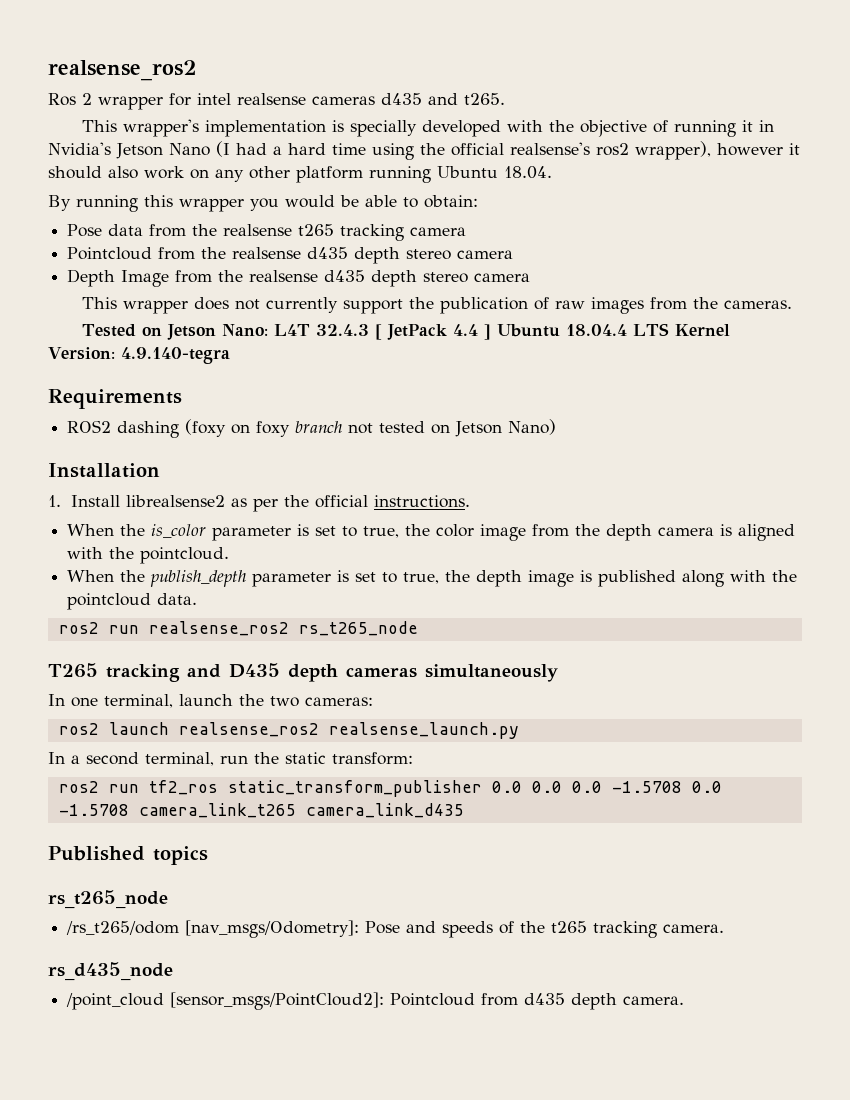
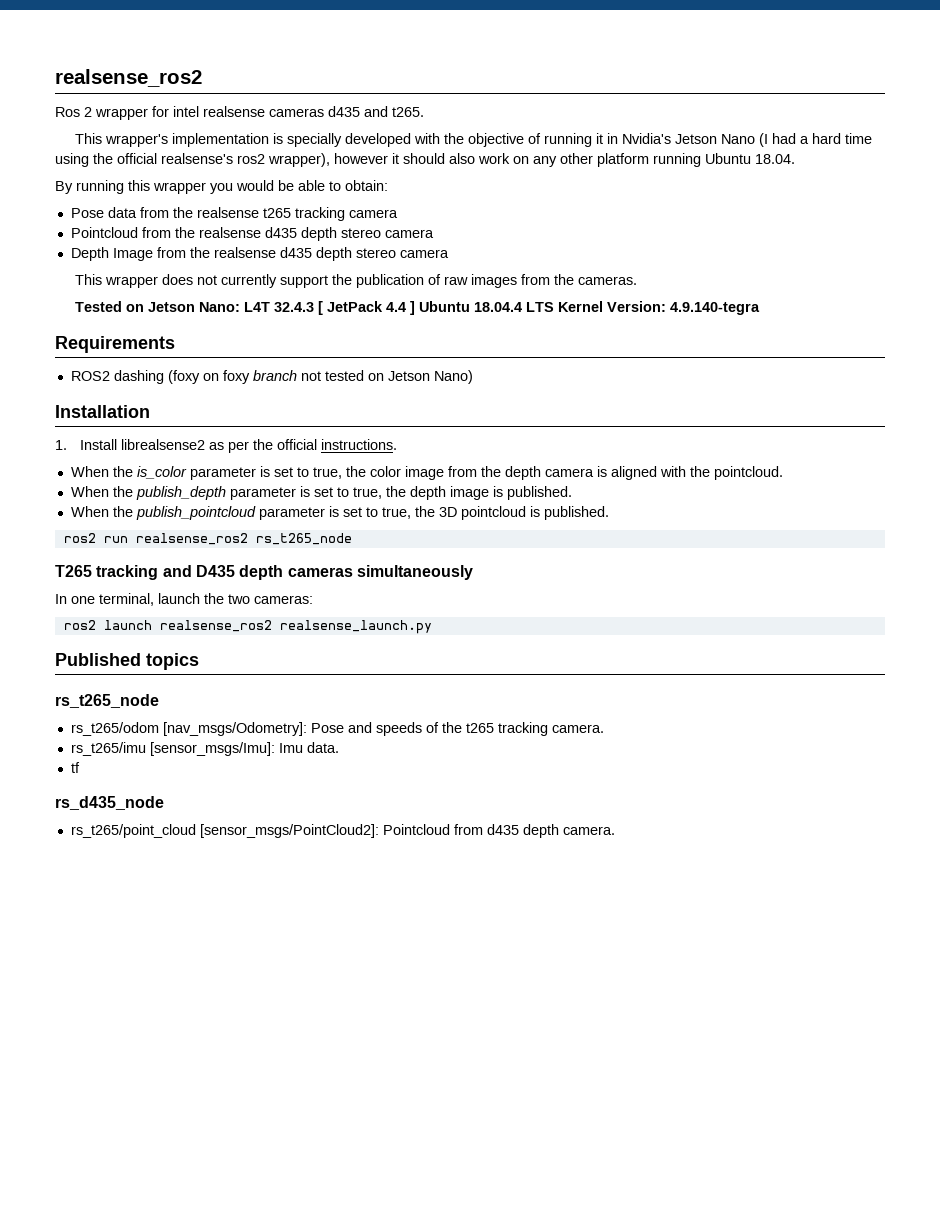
[598,570,798,587] [67,593,198,610] published along with the pointcloud data. -> [506,486,572,500] [70,506,609,520] published. // When the publish_pointcloud parameter is set to true, the 3D pointcloud is published.
[48,752,413,766] [58,780,722,797] [58,803,464,818] // In a second terminal, run the static transform: // ros2 run tf2_ros static_transform_publisher 0.0 0.0 0.0 -1.5708 0.0 -1.5708 camera_link_t265 camera_link_d435 -> (432, 627) none
[66,921,180,935] /rs_t265/odom -> [70,722,159,736] rs_t265/odom
(725, 928) none -> [70,742,339,756] [70,762,80,773] // rs_t265/imu [sensor_msgs/Imu]: Imu data. // tf
[66,993,165,1010] /point_cloud -> [70,824,196,838] rs_t265/point_cloud

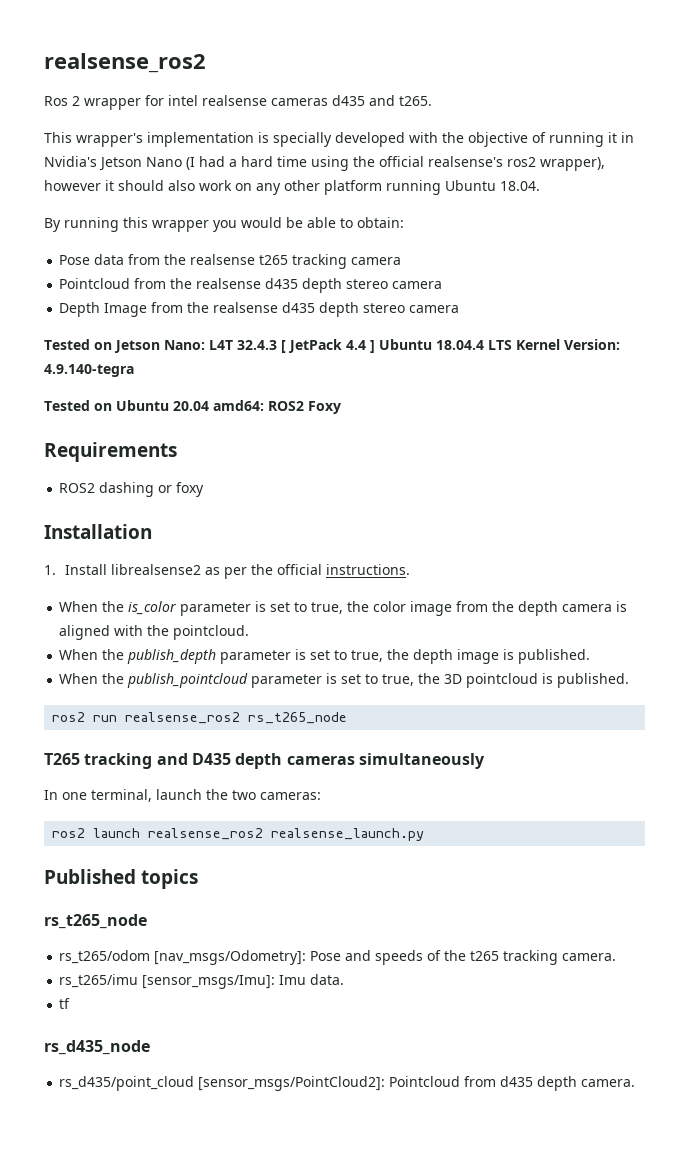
[75,274,638,288] // This wrapper does not currently support the publication of raw images from the cameras. -> (460, 309) none
(761, 308) none -> [44,400,341,414] // Tested on Ubuntu 20.04 amd64: ROS2 Foxy
[167,370,219,384] (foxy on -> [158,485,173,493] or
[252,370,473,384] branch not tested on Jetson Nano) -> (205, 489) none
[70,824,196,838] rs_t265/point_cloud -> [59,1076,195,1091] rs_d435/point_cloud

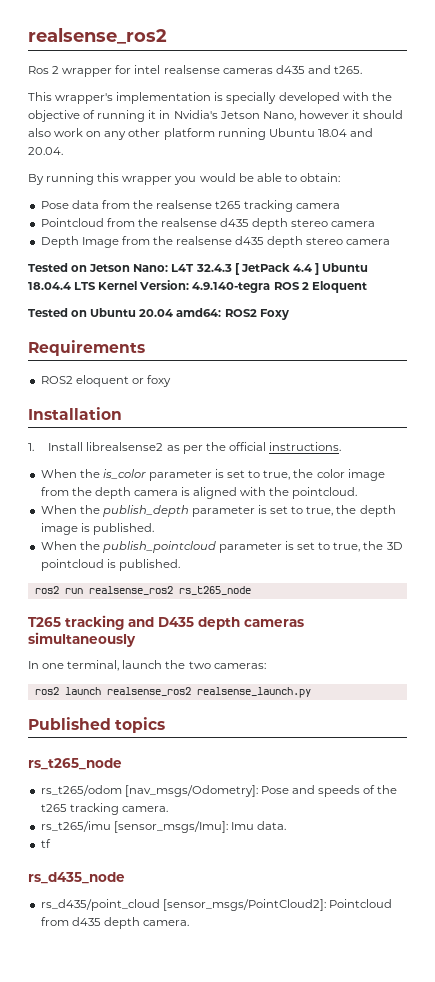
[146,156,605,171] Nano (I had a hard time using the official realsense's ros2 wrapper), -> [262,111,296,121] Nano,
[500,181,540,191] 18.04. -> [317,128,373,137] [28,147,63,155] 18.04 and 20.04.
(134, 370) none -> [273,281,367,293] ROS 2 Eloquent
[99,482,155,497] dashing -> [75,375,129,387] eloquent

